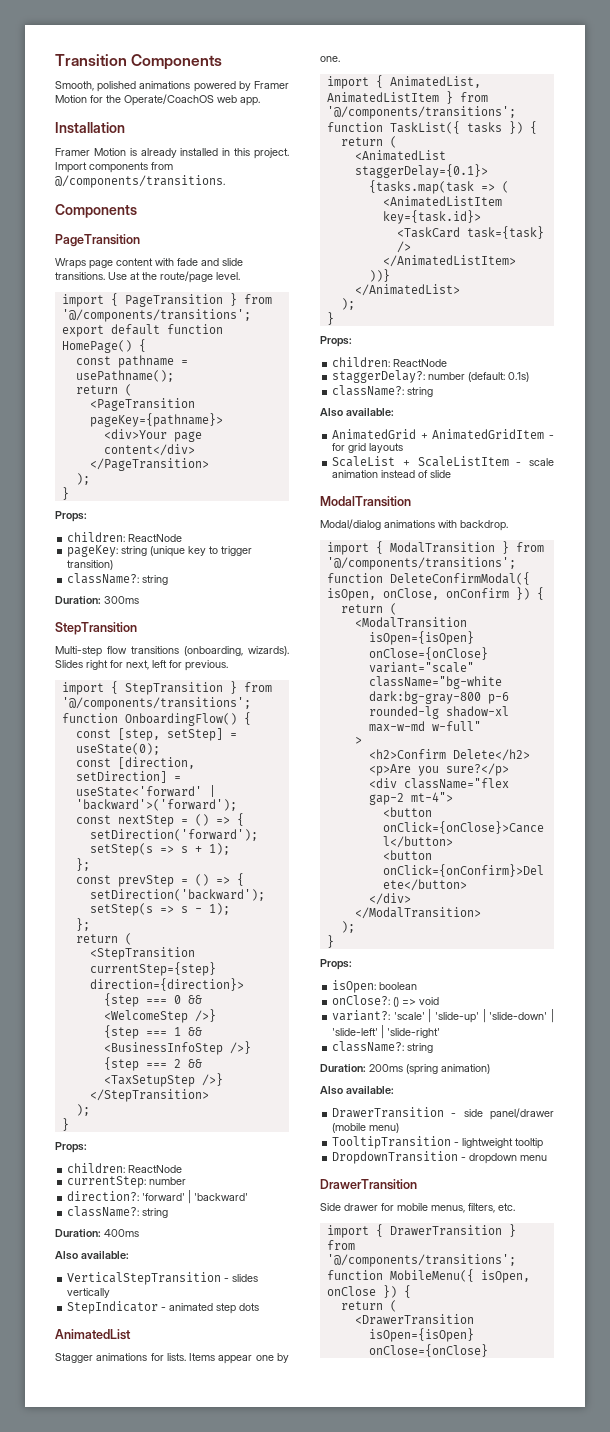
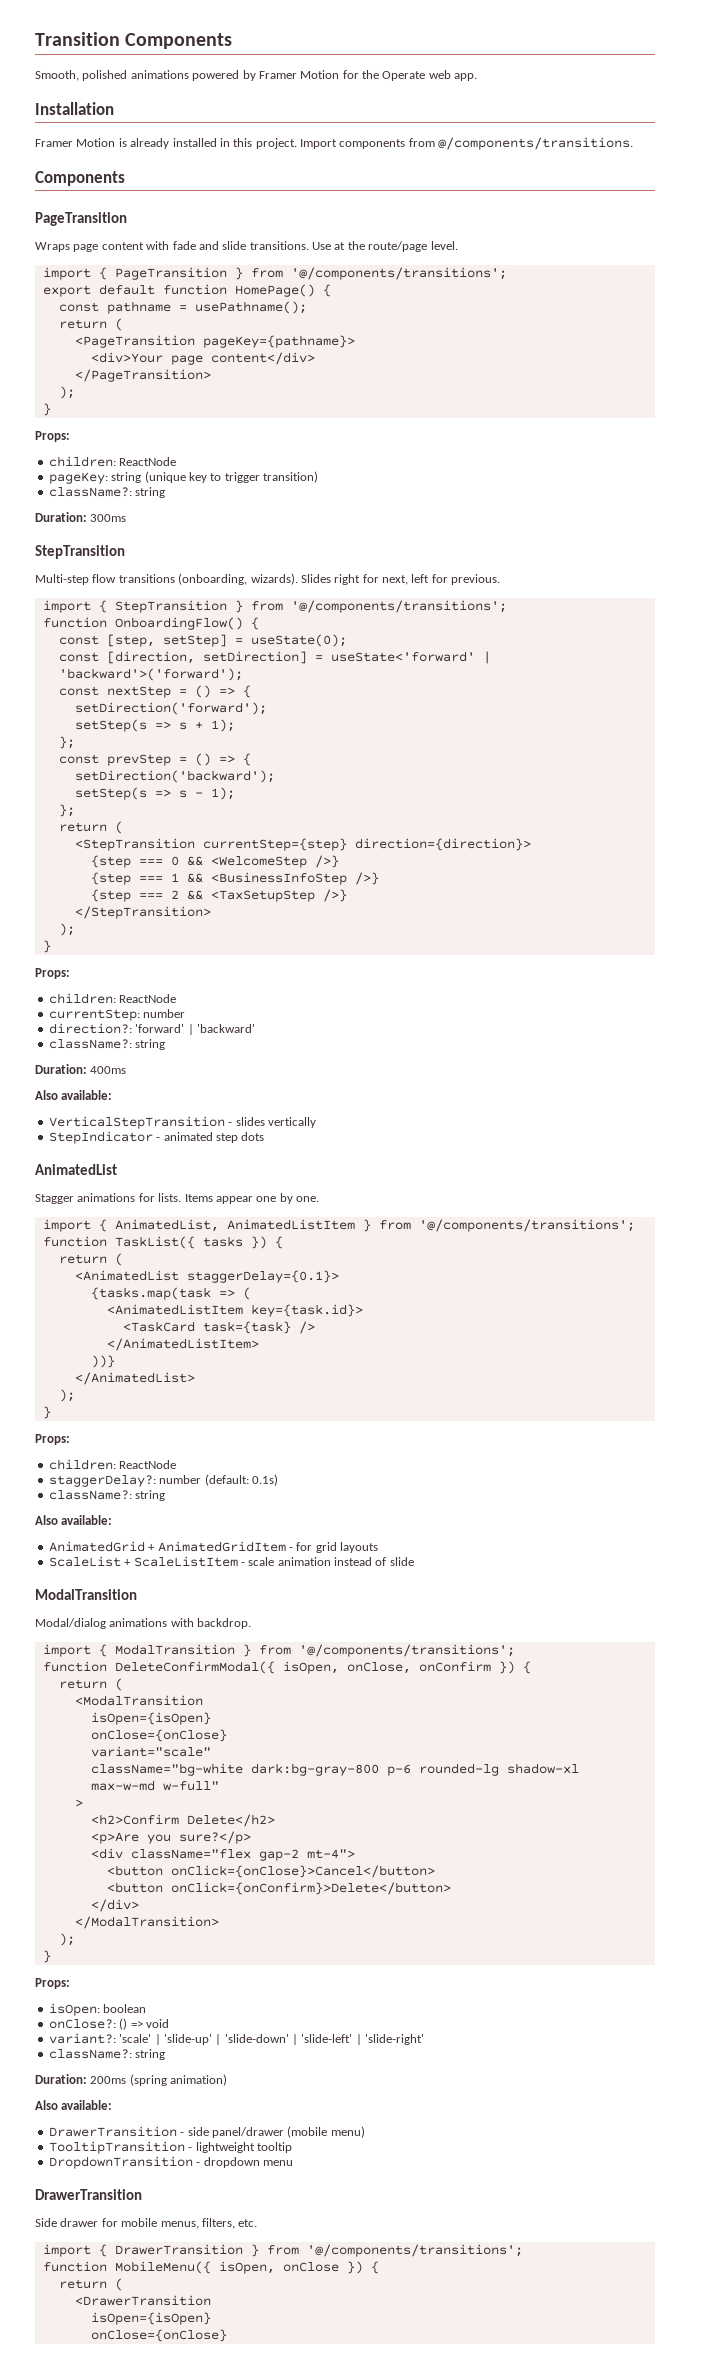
[124,94,214,106] Operate/CoachOS -> [382,71,426,81] Operate

